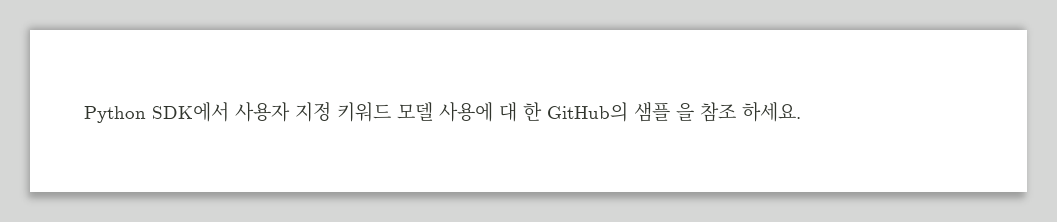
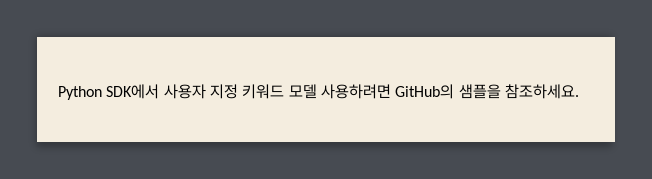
[439,102,802,122] 사용에 대 한 GitHub의 샘플 을 참조 하세요. -> [320,84,579,99] 사용하려면 GitHub의 샘플을 참조하세요.

